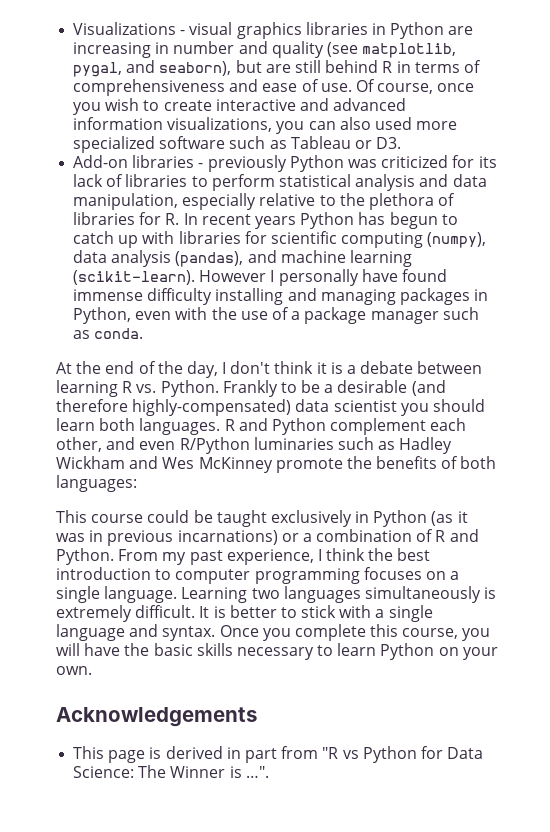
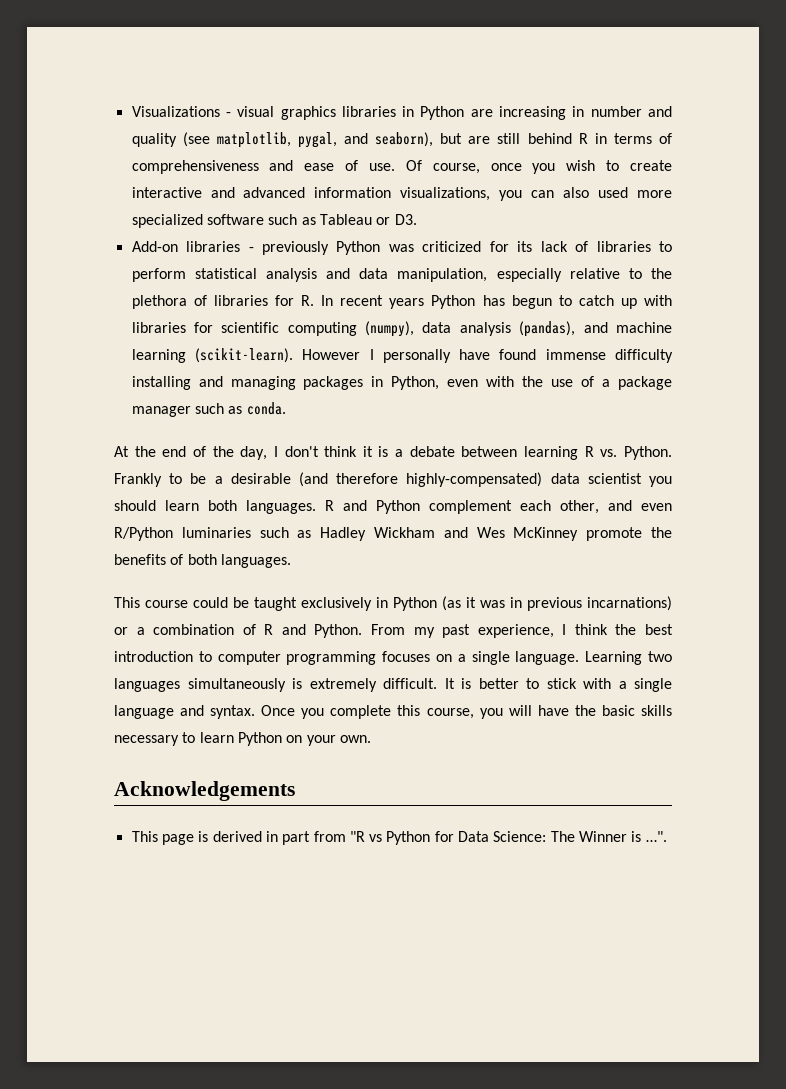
[56,475,137,492] languages: -> [220,554,291,568] languages.

